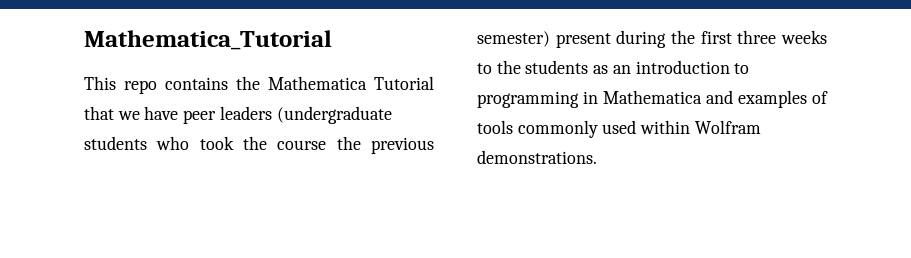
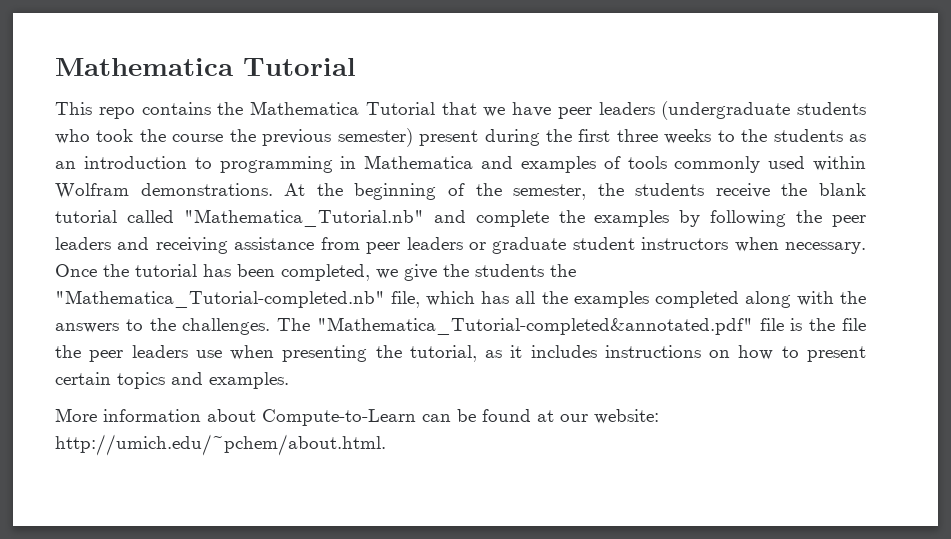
[84,30,332,50] Mathematica_Tutorial -> [55,58,356,76] Mathematica Tutorial
(597, 157) none -> [284,183,867,200] [55,209,866,227] [55,237,866,254] [55,264,576,281] [55,290,867,308] [55,317,867,335] [55,345,866,362] [55,372,289,389] [55,408,659,426] [55,434,386,456] At the beginning of the semester, the students receive the blank tutorial called "Mathematica_Tutorial.nb" and complete the examples by following the peer leaders and receiving assistance from peer leaders or graduate student instructors when necessary. Once the tutorial has been completed, we give the students the "Mathematica_Tutorial-completed.nb" file, which has all the examples completed along with the answers to the challenges. The "Mathematica_Tutorial-completed&annotated.pdf" file is the file the peer leaders use when presenting the tutorial, as it includes instructions on how to present certain topics and examples. // More information about Compute-to-Learn can be found at our website: http://umich.edu/~pchem/about.html.

